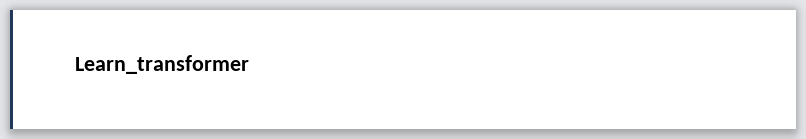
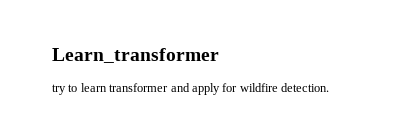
(249, 64) none -> [52,83,329,95] // try to learn transformer and apply for wildfire detection.

